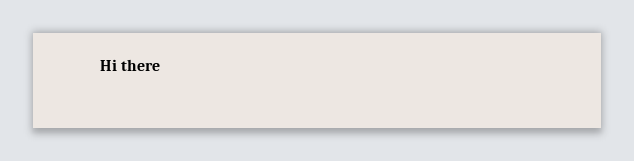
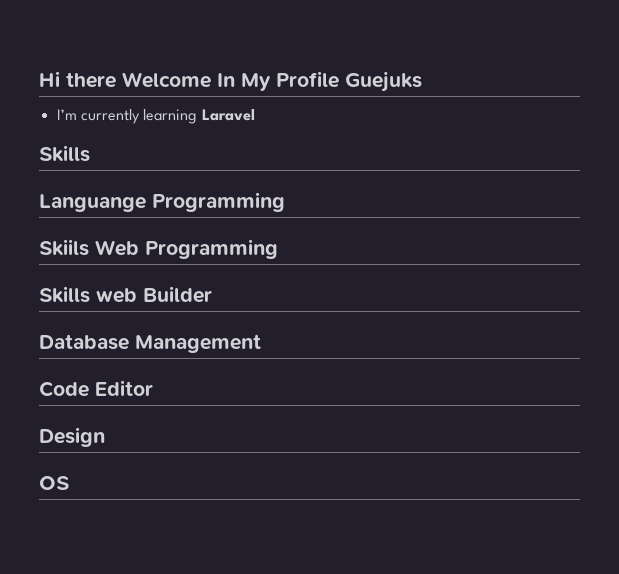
(161, 65) none -> [122,71,422,92] [56,109,255,124] [39,145,90,162] [39,192,285,212] [39,239,278,259] [39,286,212,303] [39,334,261,353] [39,380,153,397] [39,427,105,447] [39,476,69,490] Welcome In My Profile Guejuks // I’m currently learning Laravel // Skills // Languange Programming // Skiils Web Programming // Skills web Builder // Database Management // Code Editor // Design // OS

